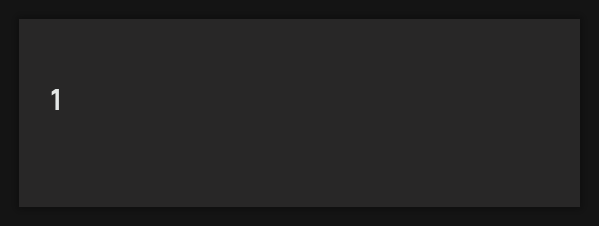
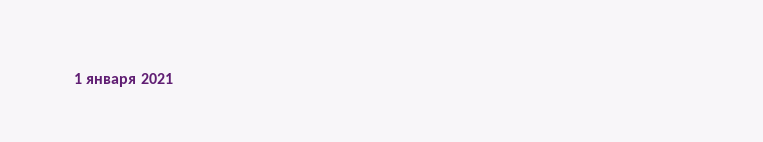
(62, 99) none -> [86,73,173,87] января 2021

